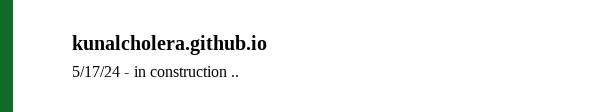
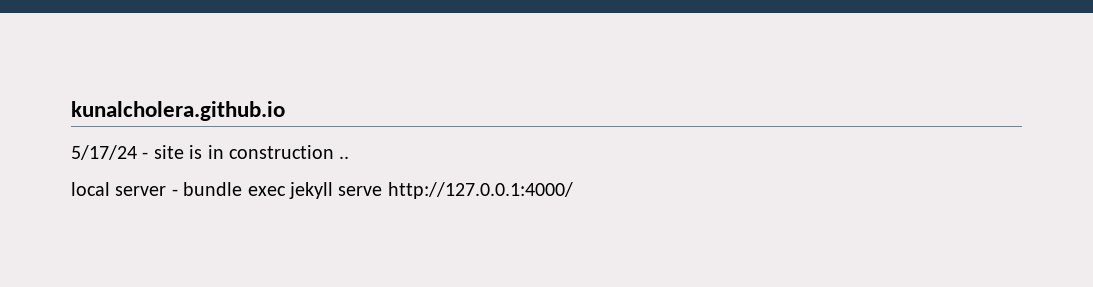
(130, 75) none -> [153,145,203,159] site is
(240, 76) none -> [71,182,573,199] // local server - bundle exec jekyll serve http://127.0.0.1:4000/

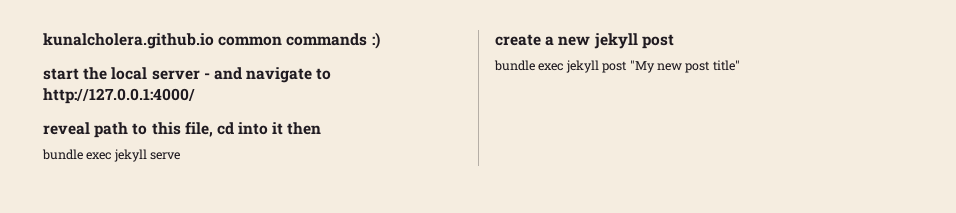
[71,145,350,160] [71,182,573,199] // 5/17/24 - site is in construction .. // local server - bundle exec jekyll serve http://127.0.0.1:4000/ -> [218,32,380,49] [43,67,332,83] [43,88,195,104] [43,122,322,138] [42,149,181,162] [495,33,674,49] [494,60,740,73] common commands :) // start the local server - and navigate to http://127.0.0.1:4000/ // reveal path to this file, cd into it then // bundle exec jekyll serve // create a new jekyll post // bundle exec jekyll post "My new post title"

